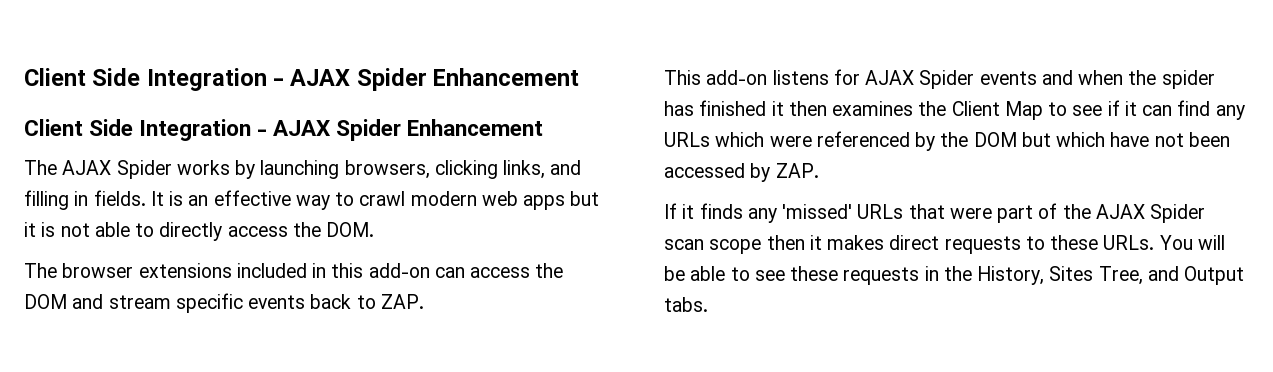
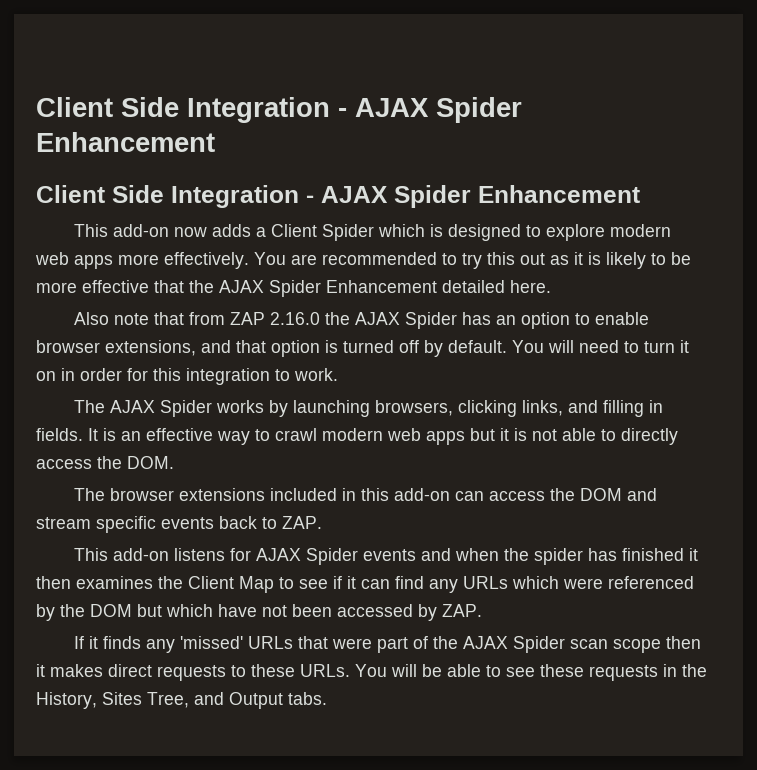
(544, 127) none -> [73,224,671,241] [35,252,691,269] [36,280,551,297] [73,312,649,329] [36,340,689,357] [36,368,338,385] // This add-on now adds a Client Spider which is designed to explore modern web apps more effectively. You are recommended to try this out as it is likely to be more effective that the AJAX Spider Enhancement detailed here. // Also note that from ZAP 2.16.0 the AJAX Spider has an option to enable browser extensions, and that option is turned off by default. You will need to turn it on in order for this integration to work.

